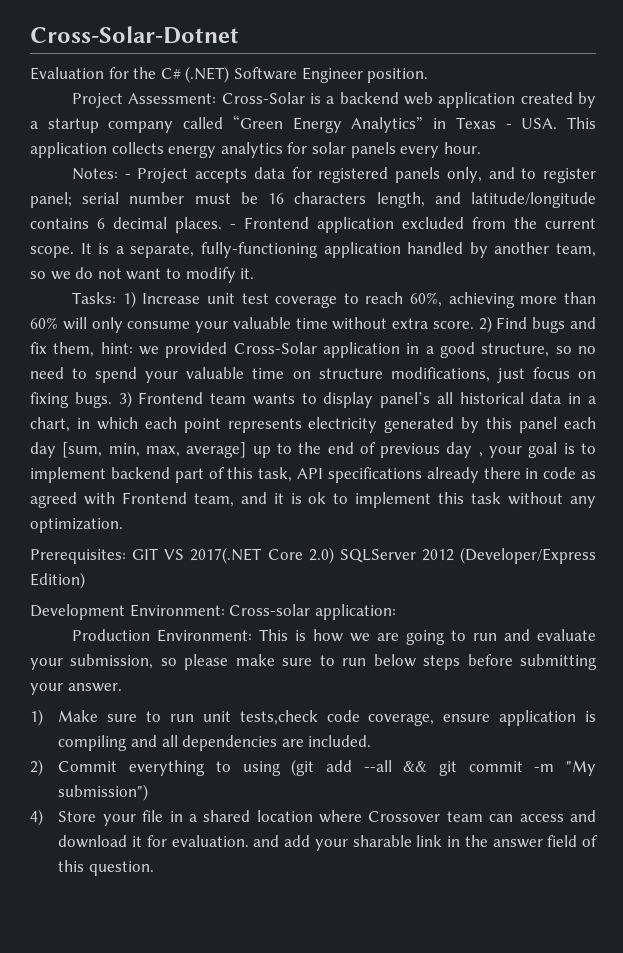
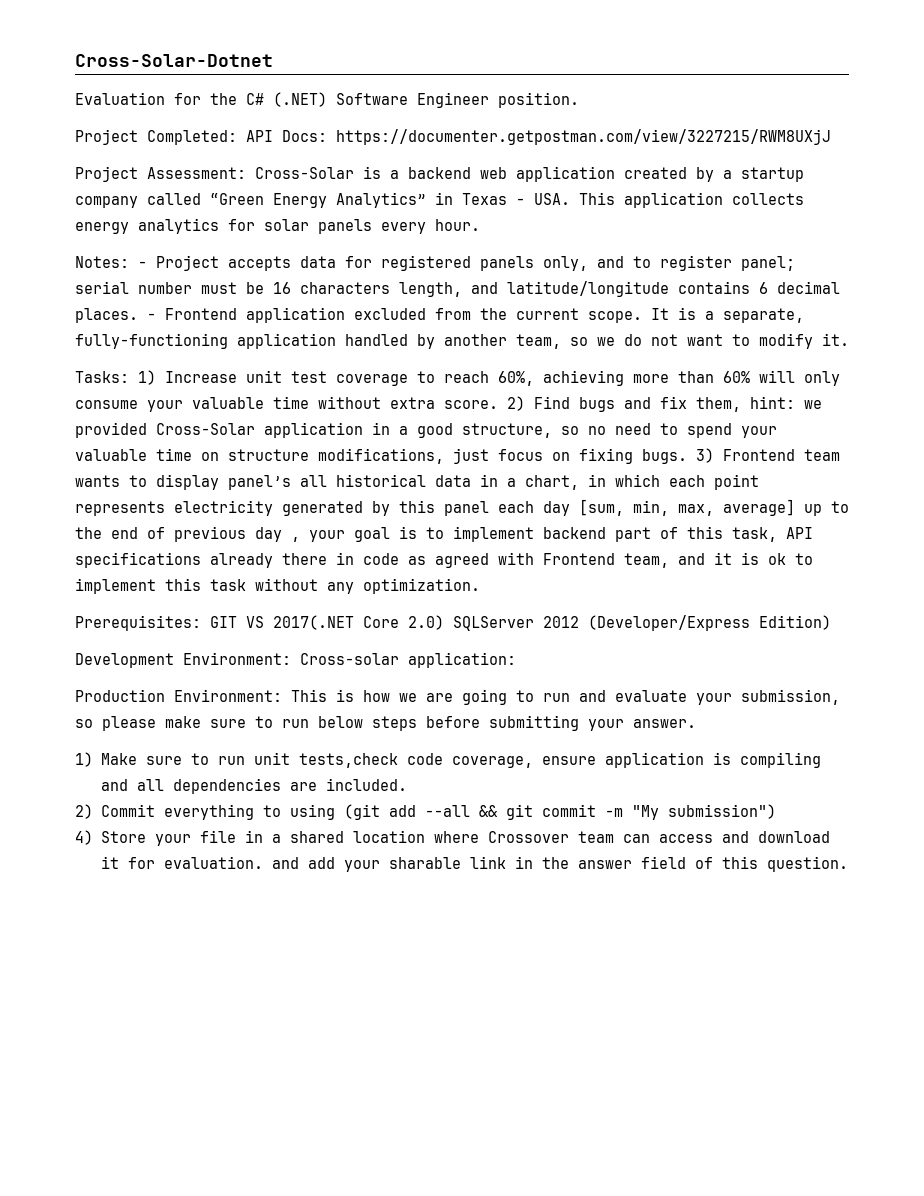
(429, 75) none -> [75,129,831,145] // Project Completed: API Docs: https://documenter.getpostman.com/view/3227215/RWM8UXjJ

